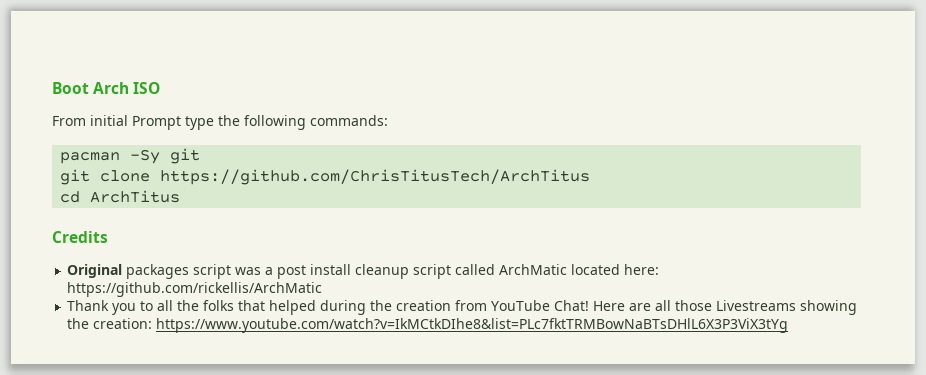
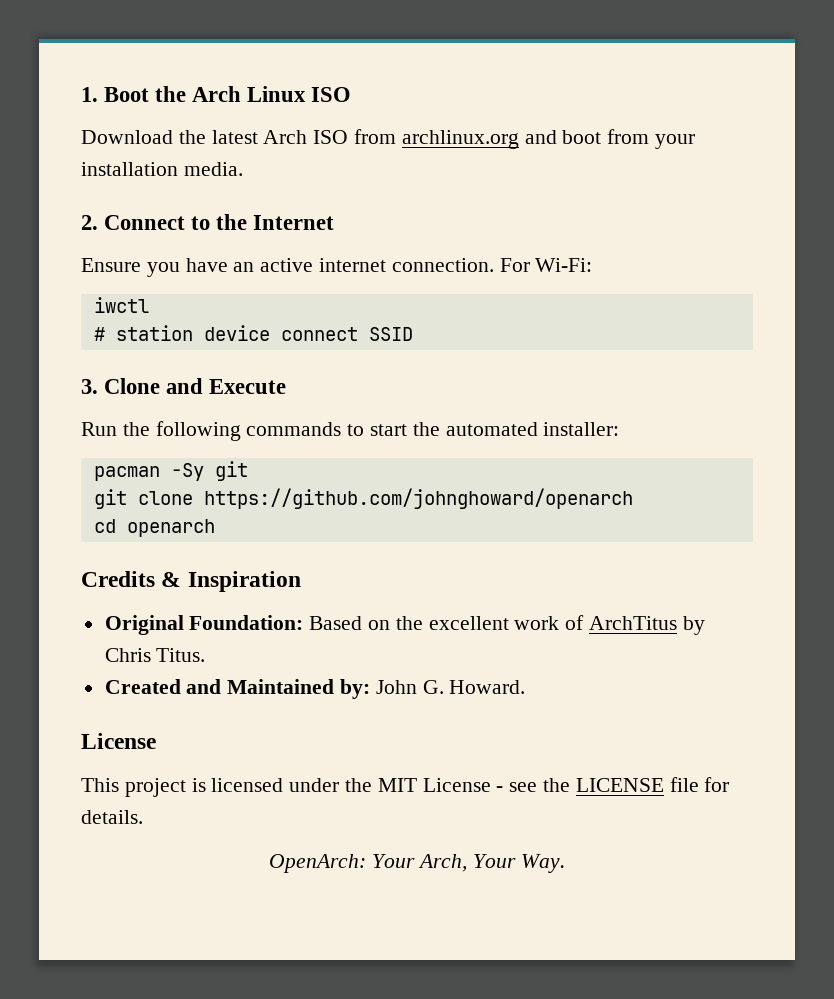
[52,82,161,94] [52,115,388,130] Boot Arch ISO // From initial Prompt type the following commands: -> [81,86,352,102] [81,129,696,149] [81,162,243,176] [81,214,335,230] [81,258,593,277] [93,297,149,313] [93,325,413,341] [81,378,287,394] [81,421,620,441] 1. Boot the Arch Linux ISO // Download the latest Arch ISO from archlinux.org and boot from your installation media. // 2. Connect to the Internet // Ensure you have an active internet connection. For Wi-Fi: // iwctl // # station device connect SSID // 3. Clone and Execute // Run the following commands to start the automated installer:
[160,169,591,185] https://github.com/ChrisTitusTech/ArchTitus -> [203,488,633,509] https://github.com/johnghoward/openarch
[90,190,181,203] ArchTitus -> [126,519,215,537] openarch
(108, 237) none -> [161,571,301,592] & Inspiration
[126,264,660,279] [67,282,323,297] [67,300,858,315] [67,318,789,333] packages script was a post install cleanup script called ArchMatic located here: https://github.com/rickellis/ArchMatic // Thank you to all the folks that helped during the creation from YouTube Chat! Here are all those Livestreams showing the creation: https://www.youtube.com/watch?v=IkMCtkDIhe8&list=PLc7fktTRMBowNaBTsDHlL6X3P3ViX3tYg -> [189,615,705,635] [104,648,206,662] [104,679,526,699] [81,733,156,749] [81,777,730,797] [81,810,143,824] [269,854,565,873] Foundation: Based on the excellent work of ArchTitus by Chris Titus. // Created and Maintained by: John G. Howard. // License // This project is licensed under the MIT License - see the LICENSE file for details. // OpenArch: Your Arch, Your Way.

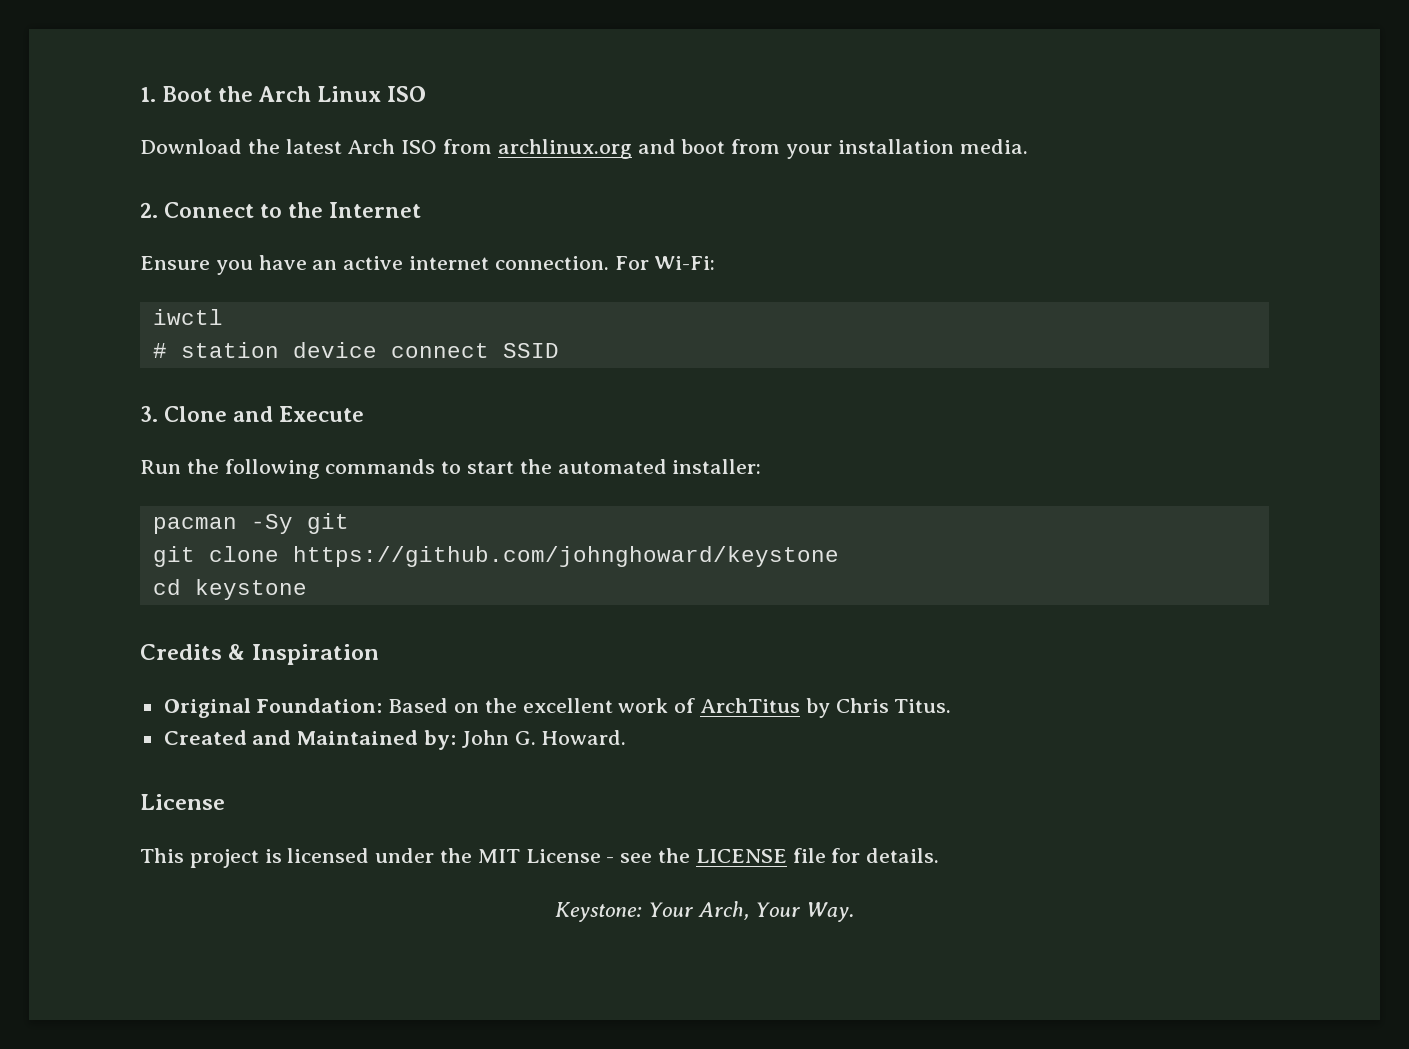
[203,488,633,509] https://github.com/johnghoward/openarch -> [292,546,839,567] https://github.com/johnghoward/keystone
[126,519,215,537] openarch -> [194,579,307,600] keystone
[269,854,367,873] OpenArch: -> [555,902,643,922] Keystone:

